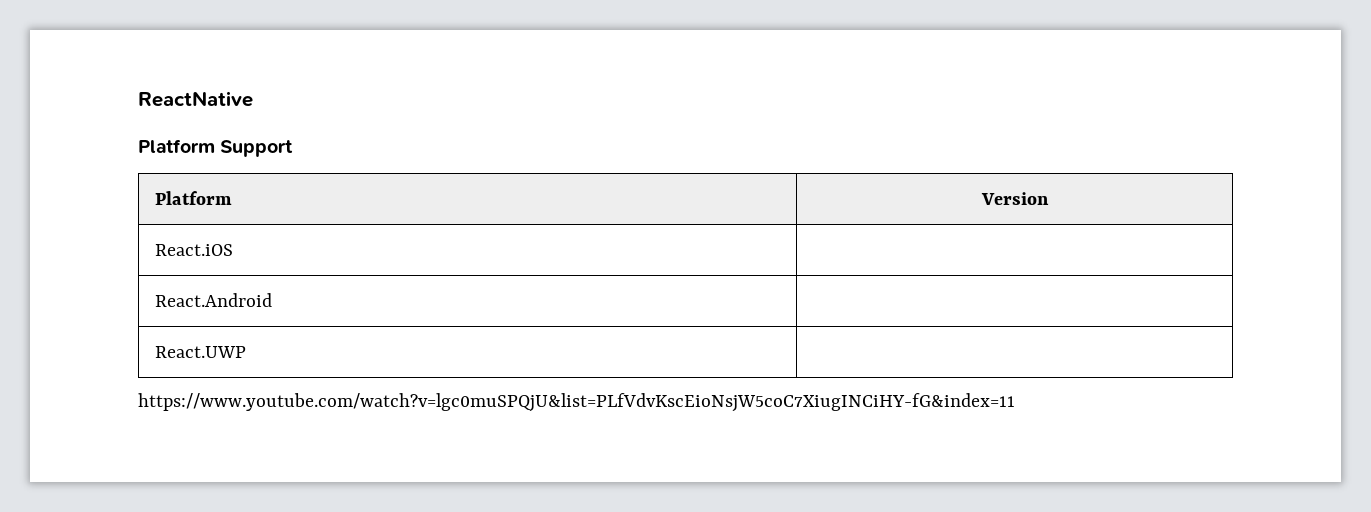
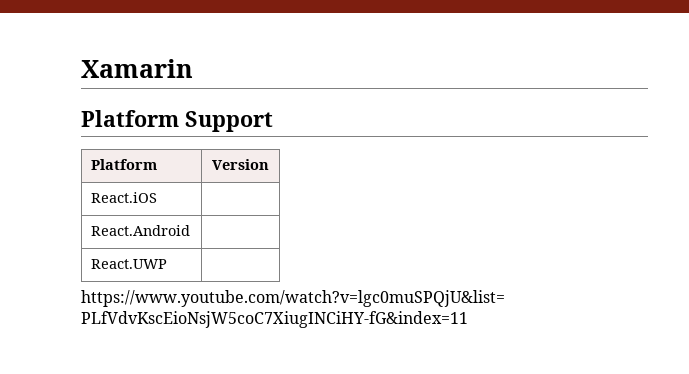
[138,91,253,107] ReactNative -> [81,59,193,78] Xamarin

